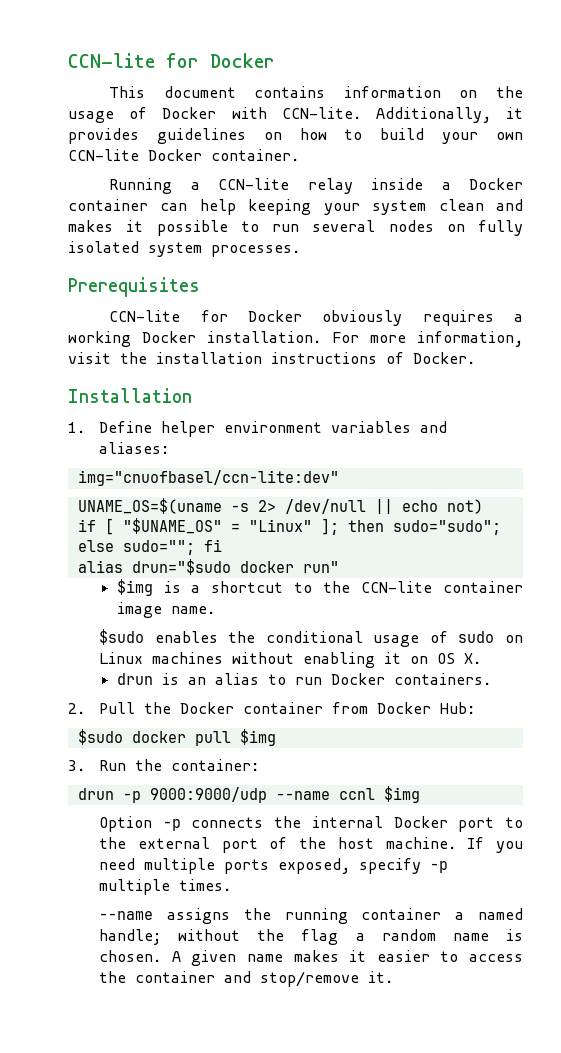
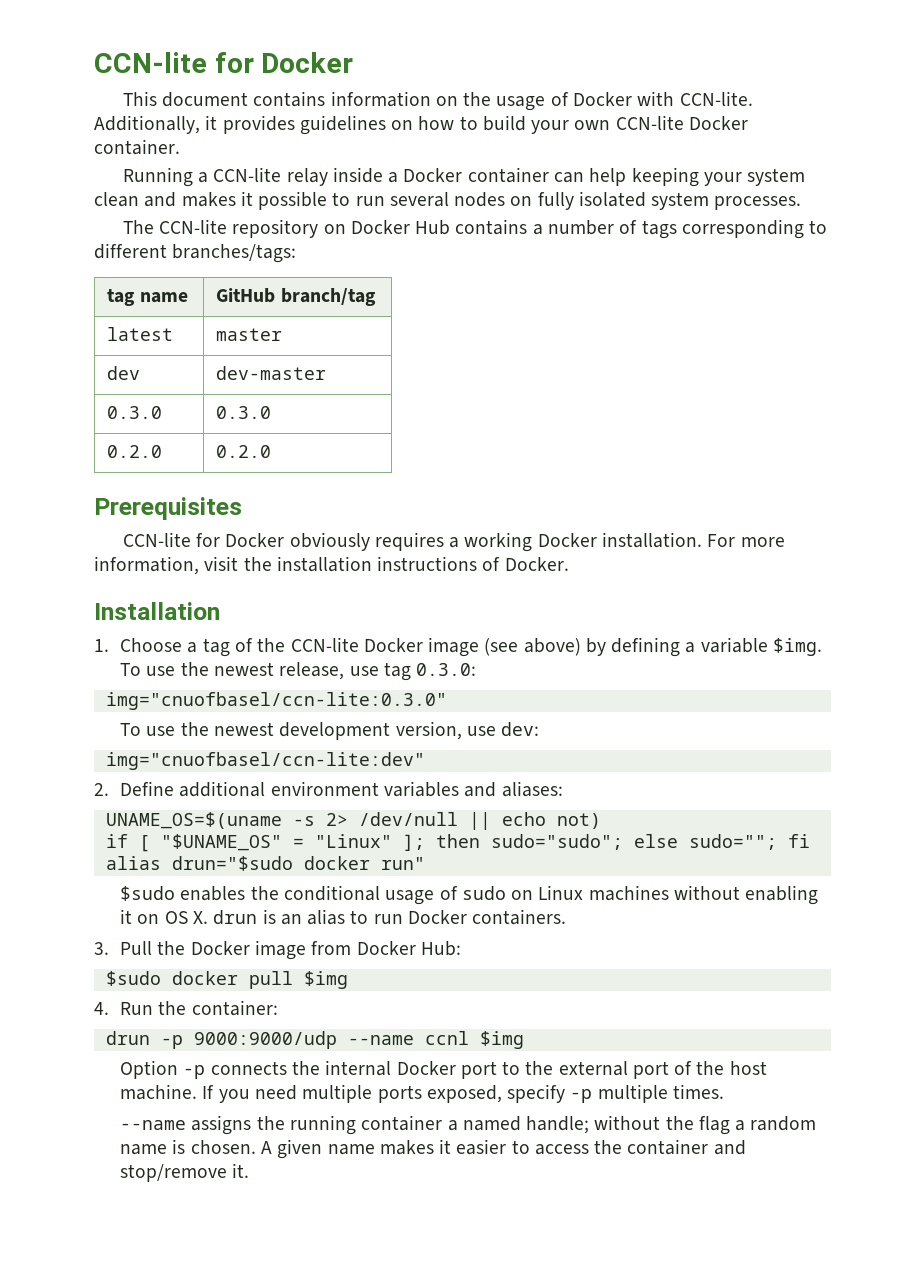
(300, 251) none -> [122,219,828,239] [94,243,297,263] [107,289,188,306] [216,288,376,306] [107,327,174,341] [216,328,283,341] [107,366,141,380] [216,366,327,380] [107,406,163,419] [216,406,272,419] [107,445,163,458] [216,445,272,458] // The CCN-lite repository on Docker Hub contains a number of tags corresponding to different branches/tags: // tag name | GitHub branch/tag // latest | master // dev | dev-master // 0.3.0 | 0.3.0 // 0.2.0 | 0.2.0
[99,421,216,437] Define helper -> [120,637,822,657] [120,662,477,681] [105,692,447,710] [120,721,540,740] [105,752,425,770] [94,781,266,797] Choose a tag of the CCN-lite Docker image (see above) by defining a variable $img. To use the newest release, use tag 0.3.0: // img="cnuofbasel/ccn-lite:0.3.0" // To use the newest development version, use dev: // img="cnuofbasel/ccn-lite:dev" // 2. Define additional
[77,470,339,486] // img="cnuofbasel/ccn-lite:dev" -> (563, 789) none
[116,579,523,596] [116,602,215,618] // $img is a shortcut to the CCN-lite container image name. -> (425, 863) none
(482, 658) // -> (209, 917) none
[68,703,85,714] 2. -> [94,942,109,955] 3.
[243,702,324,714] container -> [255,940,307,960] image
[68,760,85,771] 3. -> [94,1002,109,1015] 4.

